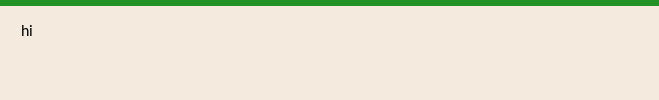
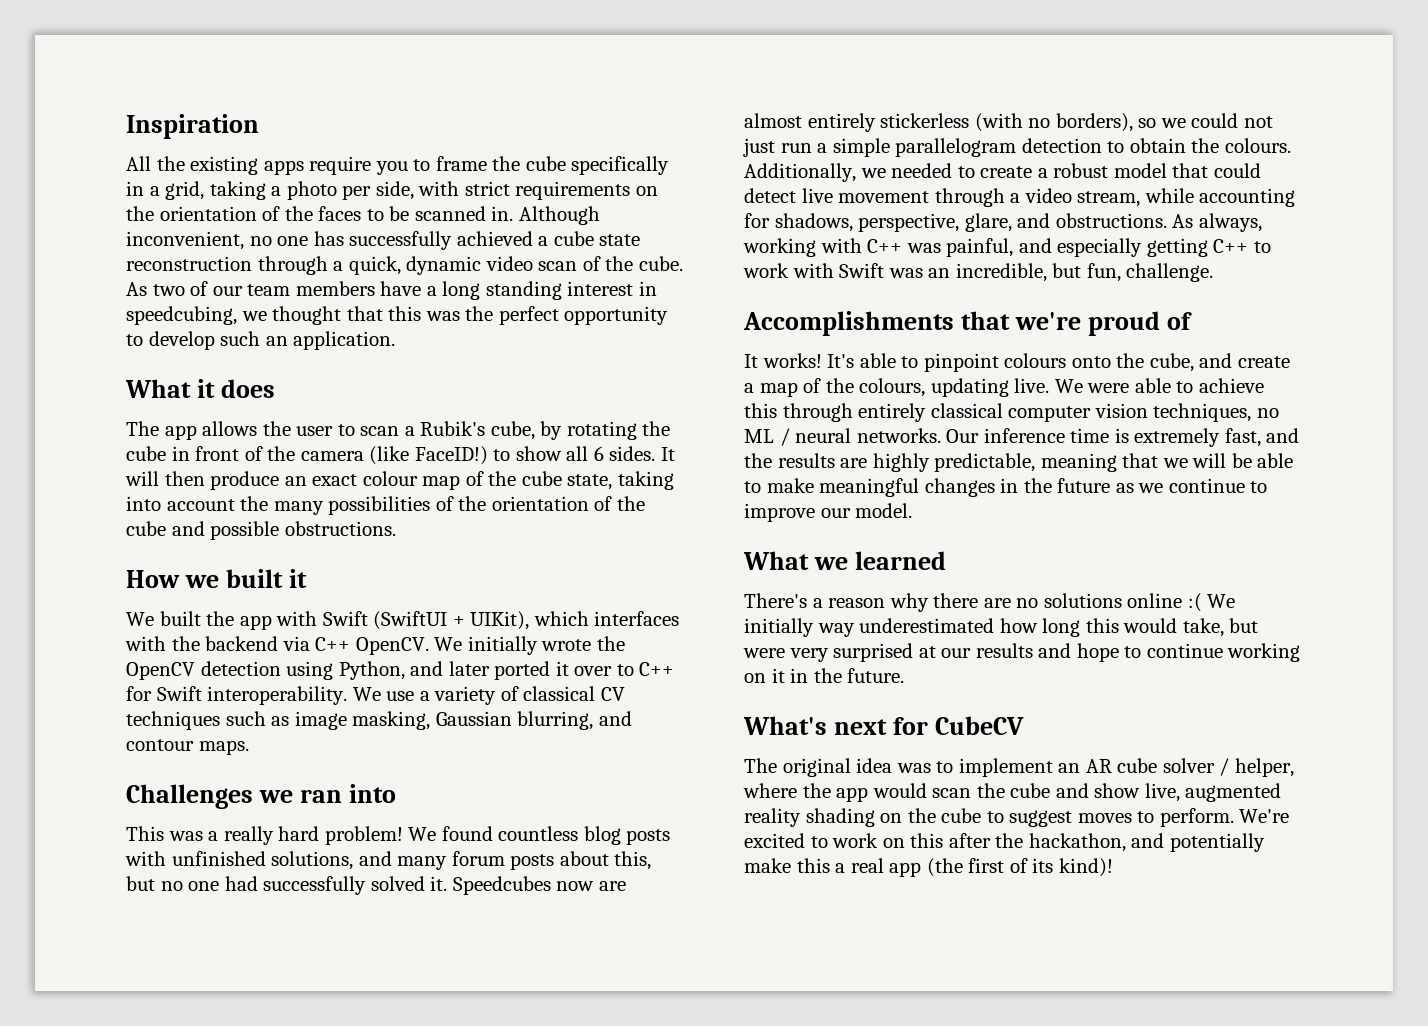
[21,25,33,36] hi -> [126,114,259,139] [126,156,670,175] [126,181,658,200] [126,206,600,225] [126,231,641,250] [126,256,683,275] [126,281,657,300] [126,306,669,325] [126,331,396,350] [125,379,275,398] [126,421,671,440] [126,446,675,465] [125,471,674,490] [126,496,645,515] [126,521,396,540] [126,569,307,588] [126,611,680,630] [125,636,625,655] [126,661,675,680] [126,686,625,705] [126,711,632,730] [126,739,249,755] [126,784,396,809] [126,826,671,845] [125,851,652,870] [126,876,626,895] [744,113,1273,132] [743,138,1291,157] [744,163,1261,182] [744,188,1296,207] [744,213,1262,232] [743,238,1271,257] [743,263,1214,282] [743,311,1192,336] [744,353,1290,372] [744,378,1264,397] [744,403,1279,422] [744,428,1300,447] [744,453,1294,472] [744,478,1268,497] [744,503,913,522] [743,551,946,570] [744,593,1236,612] [744,618,1259,637] [743,643,1301,662] [744,668,905,683] [743,716,1024,735] [744,758,1294,777] [743,783,1282,802] [744,808,1290,827] [744,833,1265,852] [744,858,1113,877] Inspiration // All the existing apps require you to frame the cube specifically in a grid, taking a photo per side, with strict requirements on the orientation of the faces to be scanned in. Although inconvenient, no one has successfully achieved a cube state reconstruction through a quick, dynamic video scan of the cube. As two of our team members have a long standing interest in speedcubing, we thought that this was the perfect opportunity to develop such an application. // What it does // The app allows the user to scan a Rubik's cube, by rotating the cube in front of the camera (like FaceID!) to show all 6 sides. It will then produce an exact colour map of the cube state, taking into account the many possibilities of the orientation of the cube and possible obstructions. // How we built it // We built the app with Swift (SwiftUI + UIKit), which interfaces with the backend via C++ OpenCV. We initially wrote the OpenCV detection using Python, and later ported it over to C++ for Swift interoperability. We use a variety of classical CV techniques such as image masking, Gaussian blurring, and contour maps. // Challenges we ran into // This was a really hard problem! We found countless blog posts with unfinished solutions, and many forum posts about this, but no one had successfully solved it. Speedcubes now are almost entirely stickerless (with no borders), so we could not just run a simple parallelogram detection to obtain the colours. Additionally, we needed to create a robust model that could detect live movement through a video stream, while accounting for shadows, perspective, glare, and obstructions. As always, working with C++ was painful, and especially getting C++ to work with Swift was an incredible, but fun, challenge. // Accomplishments that we're proud of // It works! It's able to pinpoint colours onto the cube, and create a map of the colours, updating live. We were able to achieve this through entirely classical computer vision techniques, no ML / neural networks. Our inference time is extremely fast, and the results are highly predictable, meaning that we will be able to make meaningful changes in the future as we continue to improve our model. // What we learned // There's a reason why there are no solutions online :( We initially way underestimated how long this would take, but were very surprised at our results and hope to continue working on it in the future. // What's next for CubeCV // The original idea was to implement an AR cube solver / helper, where the app would scan the cube and show live, augmented reality shading on the cube to suggest moves to perform. We're excited to work on this after the hackathon, and potentially make this a real app (the first of its kind)!

